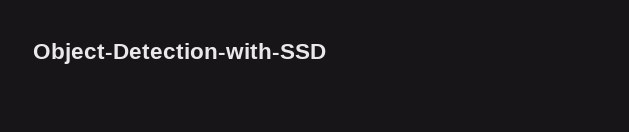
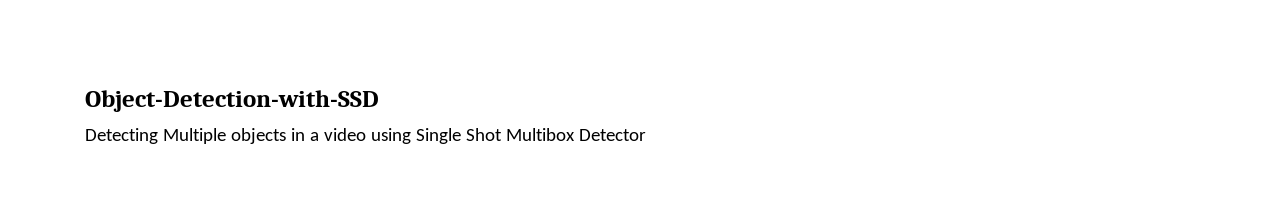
(326, 53) none -> [85,128,646,144] // Detecting Multiple objects in a video using Single Shot Multibox Detector

